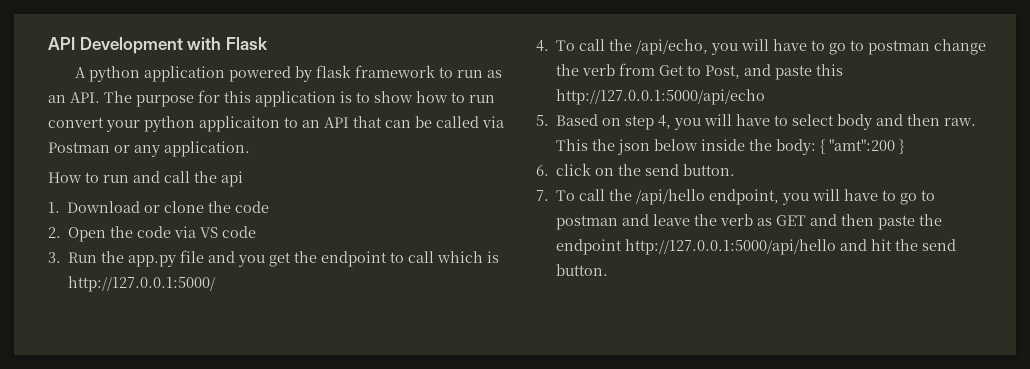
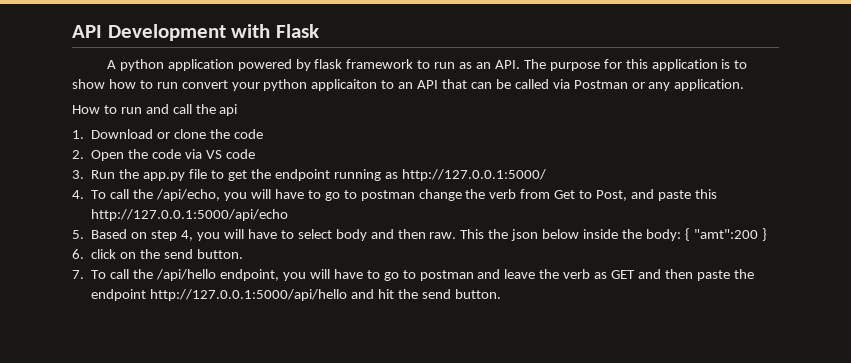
[208,251,266,267] and you -> [211,170,225,179] to
[390,251,500,263] to call which is -> [333,169,398,181] running as

